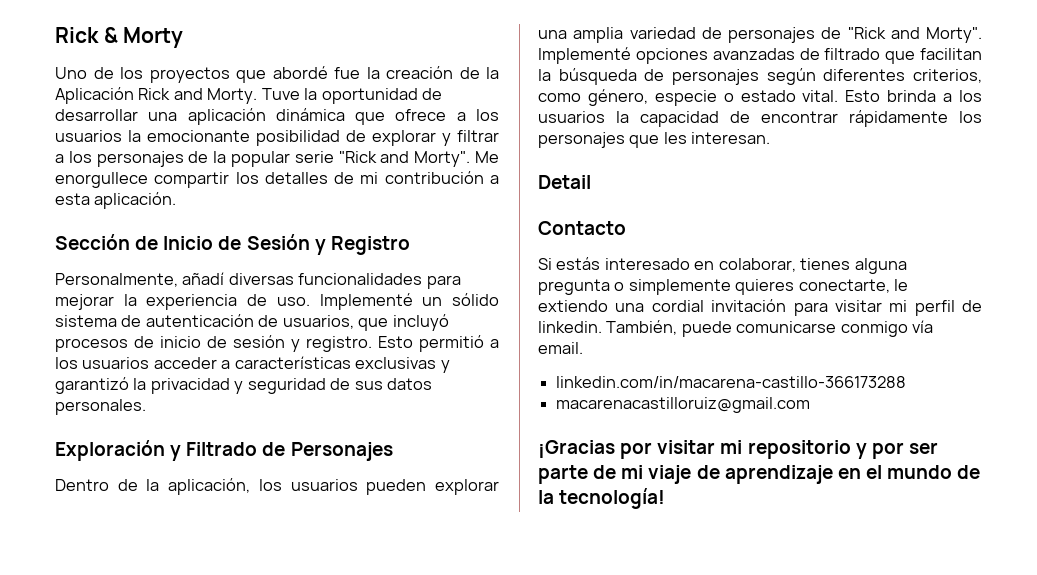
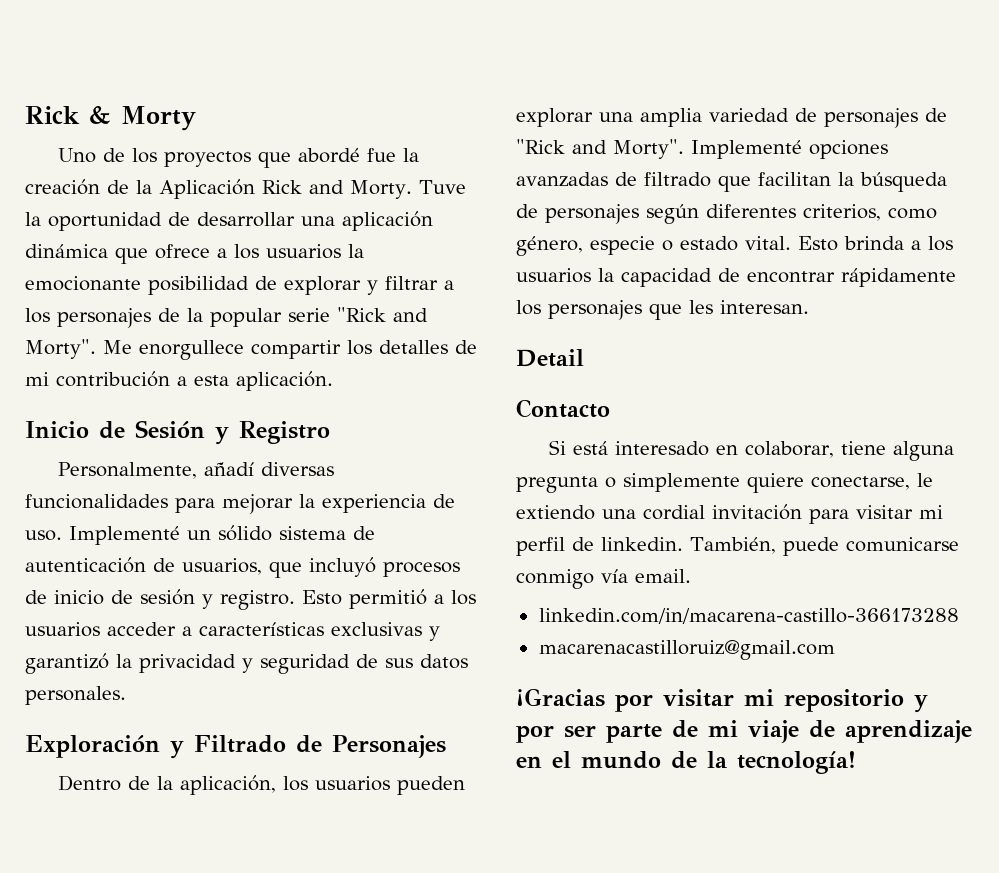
[55,234,159,250] Sección de -> (333, 381) none
[556,257,601,270] estás -> [572,441,608,455] está
[800,258,851,270] tienes -> [840,441,886,455] tiene
[735,279,890,295] quieres conectarte, -> [747,473,910,493] quiere conectarse,

